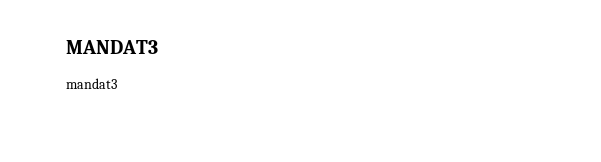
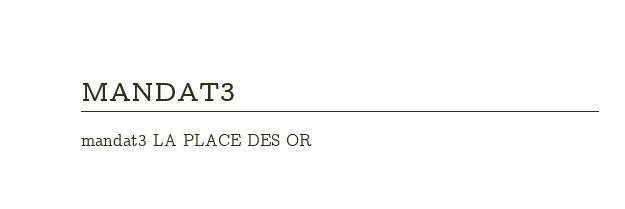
(117, 83) none -> [153,134,312,146] LA PLACE DES OR

